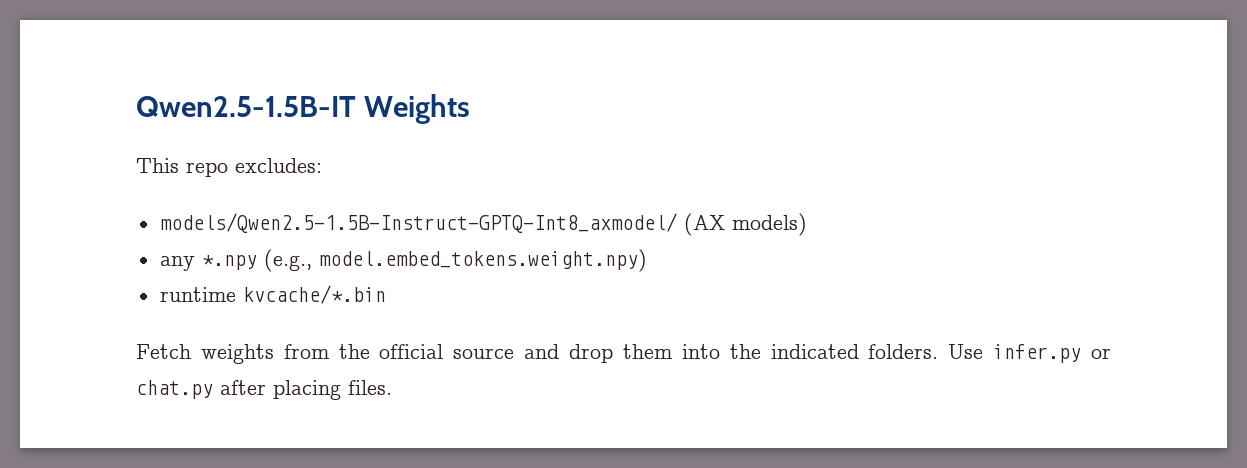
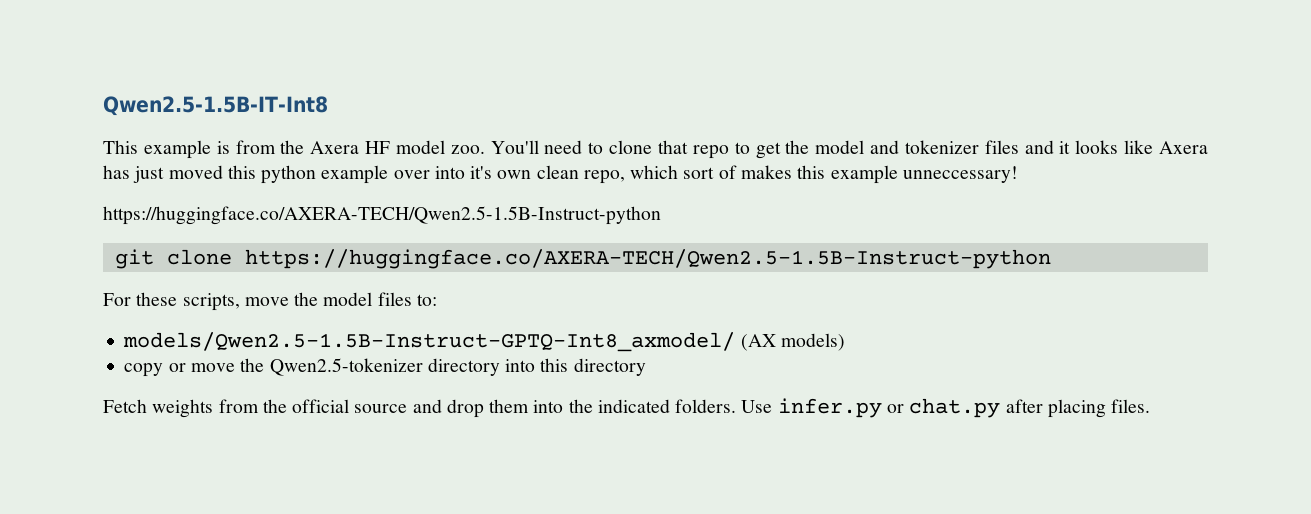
[136,94,471,124] Qwen2.5-1.5B-IT Weights -> [103,96,328,116] Qwen2.5-1.5B-IT-Int8
[186,158,322,177] [159,213,807,236] [159,249,647,272] [159,285,386,304] repo excludes: // models/Qwen2.5-1.5B-Instruct-GPTQ-Int8_axmodel/ (AX models) // any *.npy (e.g., model.embed_tokens.weight.npy) // runtime kvcache/*.bin -> [143,140,1208,159] [103,165,1018,184] [103,206,661,225] [114,249,1051,269] [103,292,437,311] [123,332,845,352] [124,358,646,377] example is from the Axera HF model zoo. You'll need to clone that repo to get the model and tokenizer files and it looks like Axera has just moved this python example over into it's own clean repo, which sort of makes this example unneccessary! // https://huggingface.co/AXERA-TECH/Qwen2.5-1.5B-Instruct-python // git clone https://huggingface.co/AXERA-TECH/Qwen2.5-1.5B-Instruct-python // For these scripts, move the model files to: // models/Qwen2.5-1.5B-Instruct-GPTQ-Int8_axmodel/ (AX models) // copy or move the Qwen2.5-tokenizer directory into this directory

